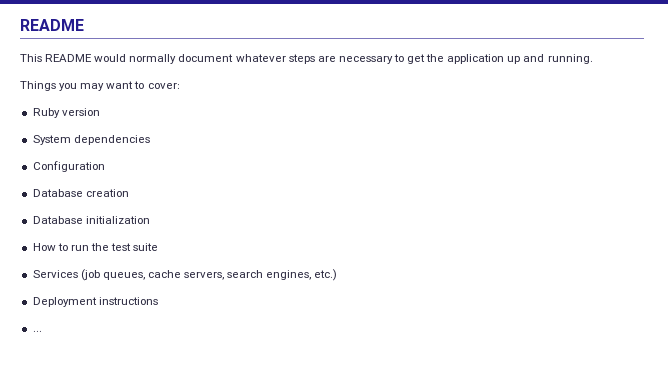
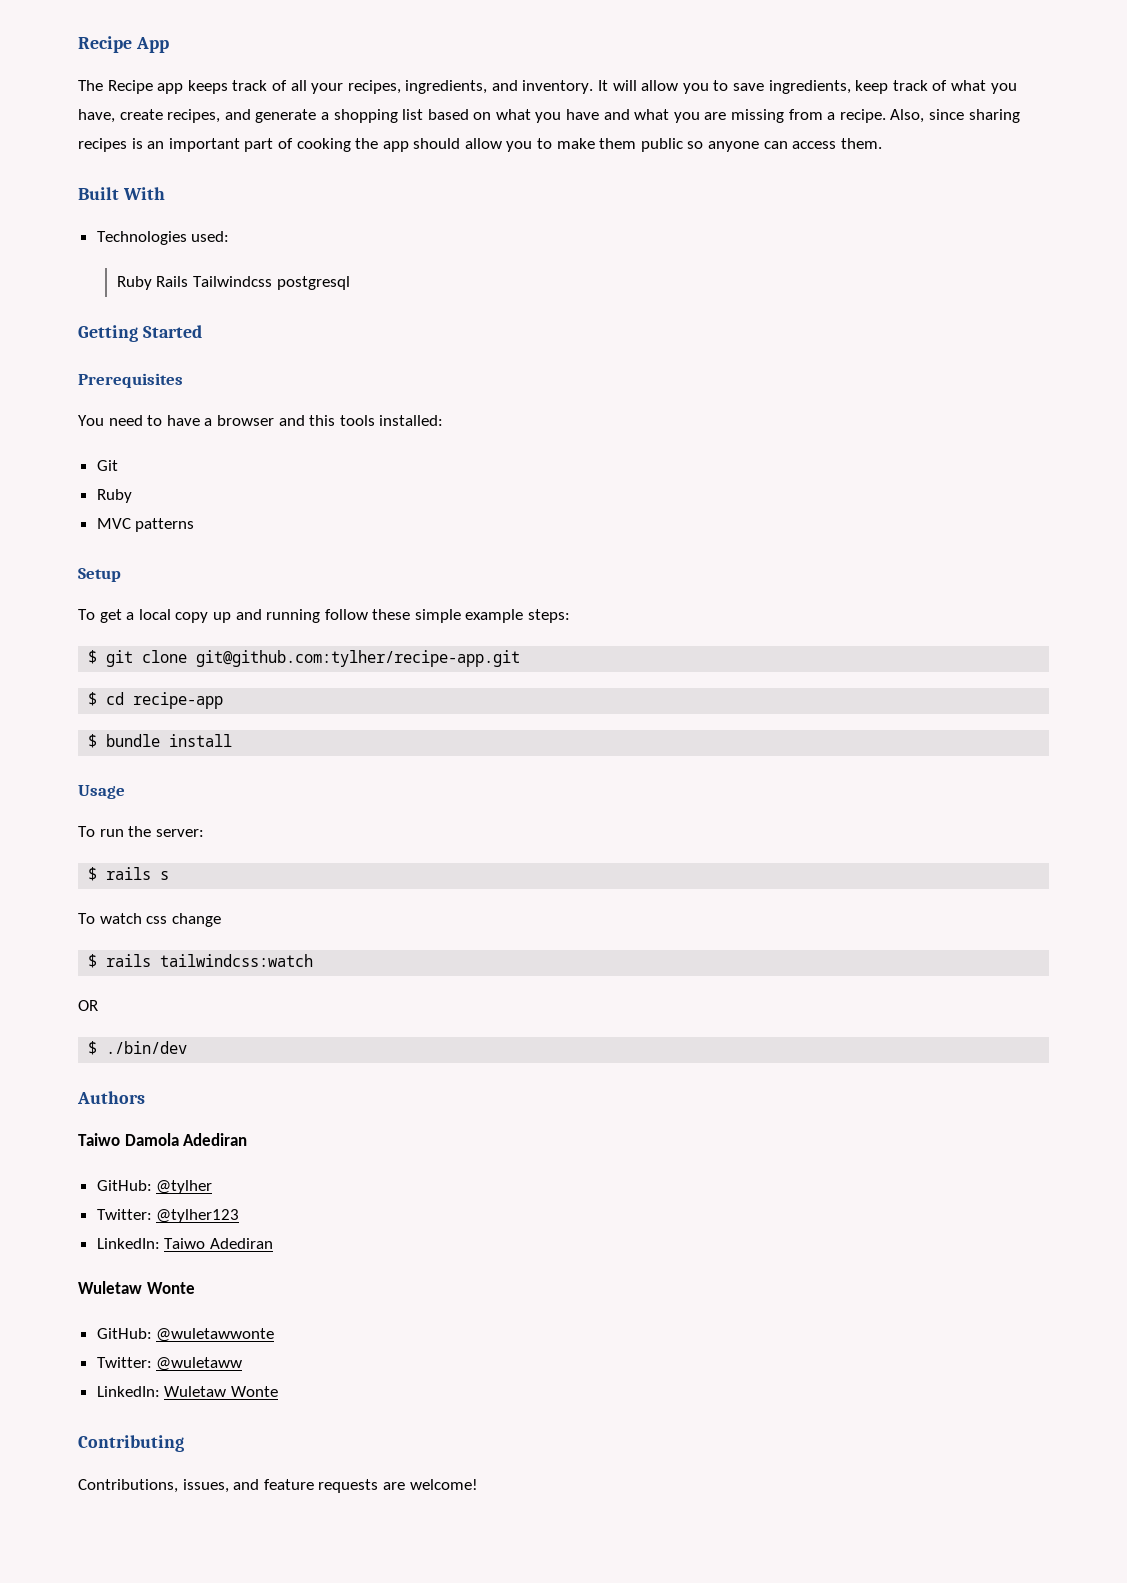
[20,19,84,31] [20,54,593,64] [20,81,180,91] [32,108,100,118] [32,135,150,145] [32,161,105,172] [32,189,129,197] [32,216,150,224] [32,243,159,251] [32,269,338,281] [32,297,158,307] [32,330,42,332] README // This README would normally document whatever steps are necessary to get the application up and running. // Things you may want to cover: // Ruby version // System dependencies // Configuration // Database creation // Database initialization // How to run the test suite // Services (job queues, cache servers, search engines, etc.) // Deployment instructions // ... -> [78,36,169,53] [78,80,1017,94] [78,109,1020,123] [78,138,882,152] [78,187,165,200] [96,231,230,245] [116,276,350,290] [78,325,202,342] [78,373,183,388] [78,415,444,426] [96,460,118,471] [96,489,132,503] [96,518,195,532] [78,568,121,582] [78,609,571,623] [88,650,521,667] [88,692,224,709] [88,734,233,748] [78,785,125,799] [78,826,204,837] [88,867,170,881] [78,913,221,927] [88,954,314,968] [78,1000,98,1011] [88,1041,188,1055] [77,1091,145,1104] [78,1133,248,1146] [96,1180,213,1194] [96,1209,240,1223] [96,1238,273,1249] [78,1281,195,1294] [96,1328,275,1342] [96,1357,243,1371] [96,1386,278,1397] [78,1435,184,1452] [78,1479,478,1493] Recipe App // The Recipe app keeps track of all your recipes, ingredients, and inventory. It will allow you to save ingredients, keep track of what you have, create recipes, and generate a shopping list based on what you have and what you are missing from a recipe. Also, since sharing recipes is an important part of cooking the app should allow you to make them public so anyone can access them. // Built With // Technologies used: // Ruby Rails Tailwindcss postgresql // Getting Started // Prerequisites // You need to have a browser and this tools installed: // Git // Ruby // MVC patterns // Setup // To get a local copy up and running follow these simple example steps: // $ git clone git@github.com:tylher/recipe-app.git // $ cd recipe-app // $ bundle install // Usage // To run the server: // $ rails s // To watch css change // $ rails tailwindcss:watch // OR // $ ./bin/dev // Authors // Taiwo Damola Adediran // GitHub: @tylher // Twitter: @tylher123 // LinkedIn: Taiwo Adediran // Wuletaw Wonte // GitHub: @wuletawwonte // Twitter: @wuletaww // LinkedIn: Wuletaw Wonte // Contributing // Contributions, issues, and feature requests are welcome!

